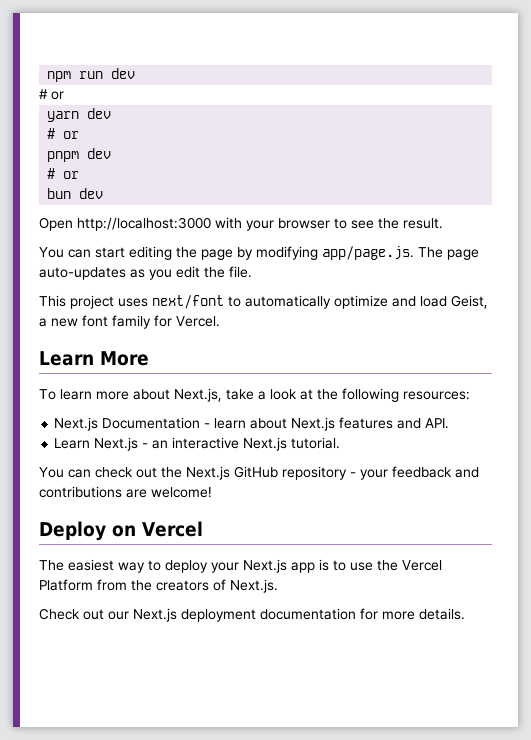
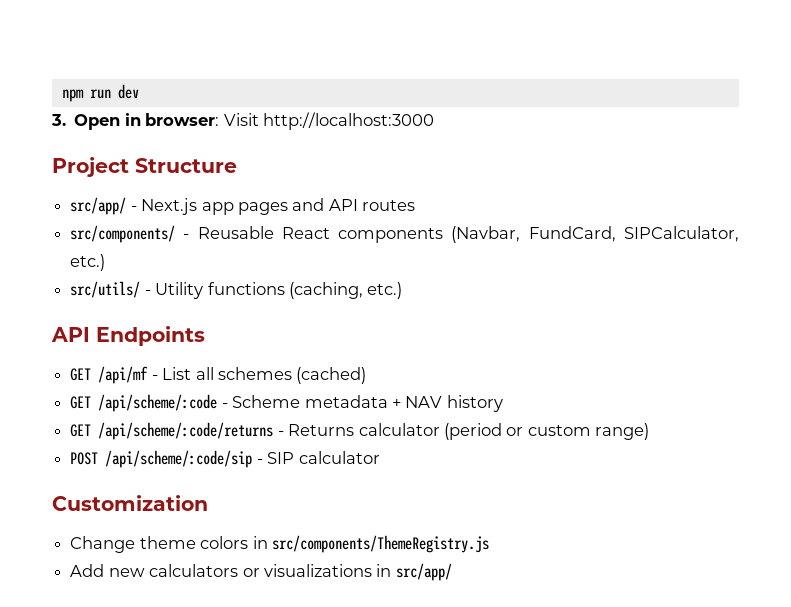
[39,89,64,100] [47,108,112,122] [47,128,80,139] [47,148,112,162] [47,168,80,179] [47,188,104,199] [39,217,443,231] [39,246,479,260] [39,266,252,280] [39,295,488,309] [39,315,220,329] [39,351,149,366] [39,388,470,402] [54,417,450,431] [54,437,341,451] [39,466,479,480] [39,486,212,498] [39,521,203,541] [39,559,442,573] [39,579,278,593] [39,608,465,622] # or // yarn dev // # or // pnpm dev // # or // bun dev // Open http://localhost:3000 with your browser to see the result. // You can start editing the page by modifying app/page.js. The page auto-updates as you edit the file. // This project uses next/font to automatically optimize and load Geist, a new font family for Vercel. // Learn More // To learn more about Next.js, take a look at the following resources: // Next.js Documentation - learn about Next.js features and API. // Learn Next.js - an interactive Next.js tutorial. // You can check out the Next.js GitHub repository - your feedback and contributions are welcome! // Deploy on Vercel // The easiest way to deploy your Next.js app is to use the Vercel Platform from the creators of Next.js. // Check out our Next.js deployment documentation for more details. -> [51,112,435,130] [52,157,237,177] [70,197,416,215] [70,225,740,243] [70,254,106,271] [70,281,403,299] [51,326,205,346] [70,366,367,384] [70,394,503,412] [70,422,650,440] [70,450,380,468] [52,495,208,511] [70,535,489,553] [70,563,452,581] 3. Open in browser: Visit http://localhost:3000 // Project Structure // src/app/ - Next.js app pages and API routes // src/components/ - Reusable React components (Navbar, FundCard, SIPCalculator, etc.) // src/utils/ - Utility functions (caching, etc.) // API Endpoints // GET /api/mf - List all schemes (cached) // GET /api/scheme/:code - Scheme metadata + NAV history // GET /api/scheme/:code/returns - Returns calculator (period or custom range) // POST /api/scheme/:code/sip - SIP calculator // Customization // Change theme colors in src/components/ThemeRegistry.js // Add new calculators or visualizations in src/app/

